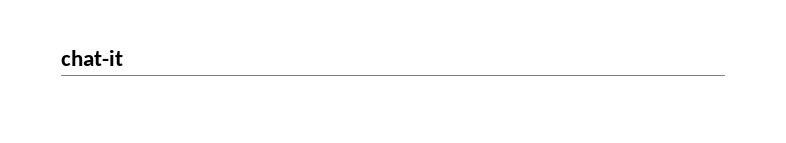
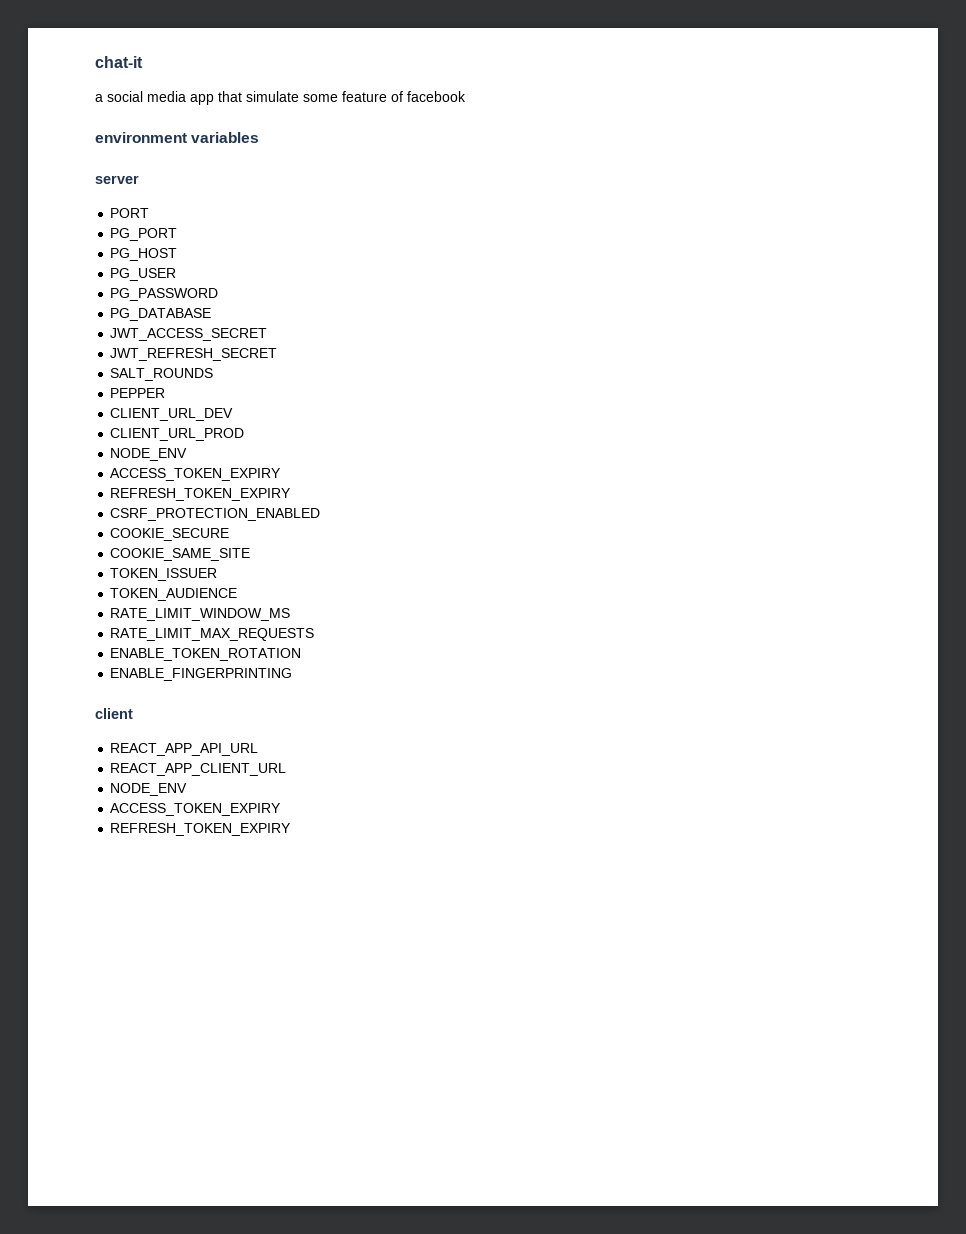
(123, 58) none -> [95,91,466,105] [95,132,260,143] [95,175,139,184] [110,208,150,218] [110,228,178,241] [110,248,178,261] [110,268,177,281] [110,288,219,301] [110,308,212,321] [110,328,268,341] [110,348,278,361] [110,368,214,381] [110,388,166,398] [110,408,234,421] [110,428,245,441] [110,448,188,461] [110,468,282,481] [110,488,292,501] [110,508,321,521] [110,528,230,541] [110,548,251,561] [110,568,218,581] [110,588,238,601] [110,608,291,621] [110,628,315,641] [110,648,302,661] [110,668,293,681] [95,708,133,719] [110,743,259,756] [110,763,287,776] [110,783,188,796] [110,803,282,816] [110,823,292,836] // a social media app that simulate some feature of facebook // environment variables // server // PORT // PG_PORT // PG_HOST // PG_USER // PG_PASSWORD // PG_DATABASE // JWT_ACCESS_SECRET // JWT_REFRESH_SECRET // SALT_ROUNDS // PEPPER // CLIENT_URL_DEV // CLIENT_URL_PROD // NODE_ENV // ACCESS_TOKEN_EXPIRY // REFRESH_TOKEN_EXPIRY // CSRF_PROTECTION_ENABLED // COOKIE_SECURE // COOKIE_SAME_SITE // TOKEN_ISSUER // TOKEN_AUDIENCE // RATE_LIMIT_WINDOW_MS // RATE_LIMIT_MAX_REQUESTS // ENABLE_TOKEN_ROTATION // ENABLE_FINGERPRINTING // client // REACT_APP_API_URL // REACT_APP_CLIENT_URL // NODE_ENV // ACCESS_TOKEN_EXPIRY // REFRESH_TOKEN_EXPIRY

